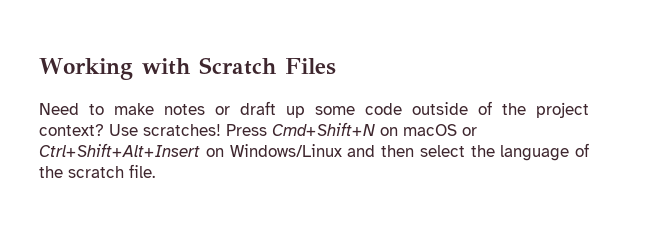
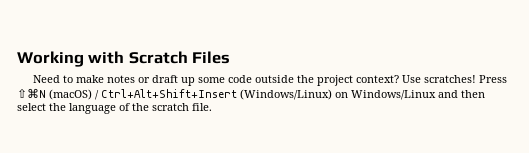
[478,101,492,115] of -> (294, 79) none
[272,122,477,136] [39,143,200,157] Cmd+Shift+N on macOS or Ctrl+Shift+Alt+Insert -> [17,88,332,100] ⇧⌘N (macOS) / Ctrl+Alt+Shift+Insert (Windows/Linux)

